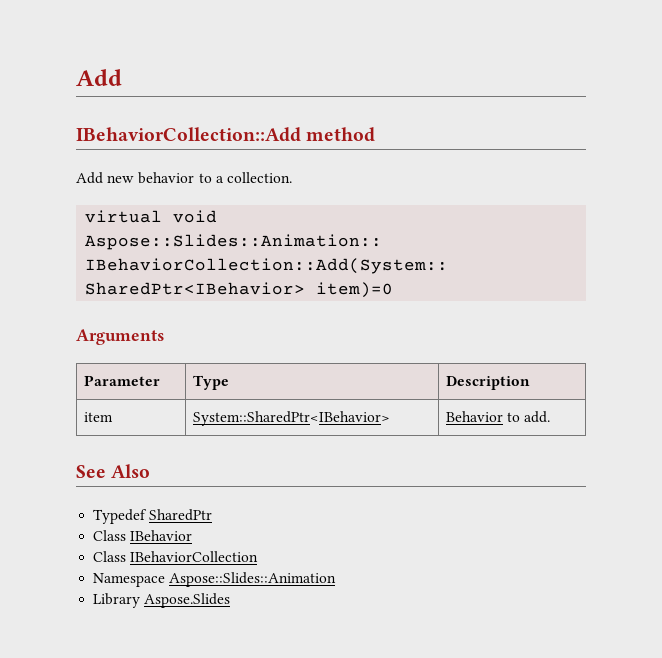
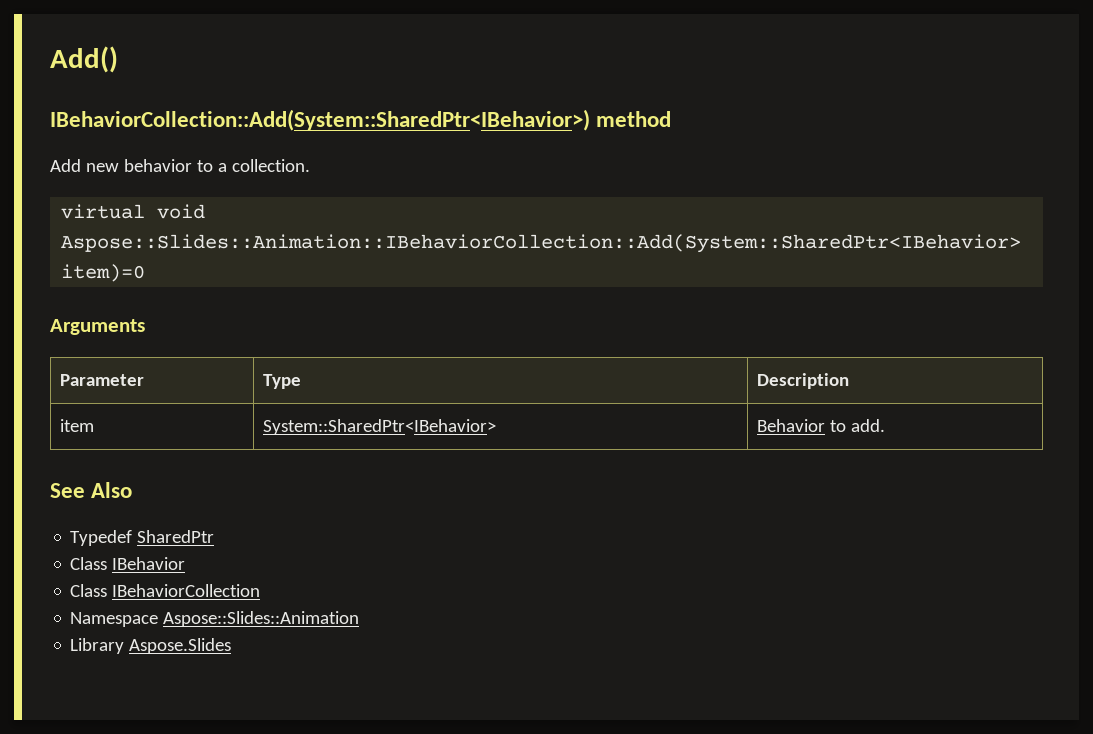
[76,69,122,86] [76,127,301,142] Add // IBehaviorCollection::Add -> [50,46,118,73] [50,109,590,131] Add() // IBehaviorCollection::Add(System::SharedPtr<IBehavior>)

